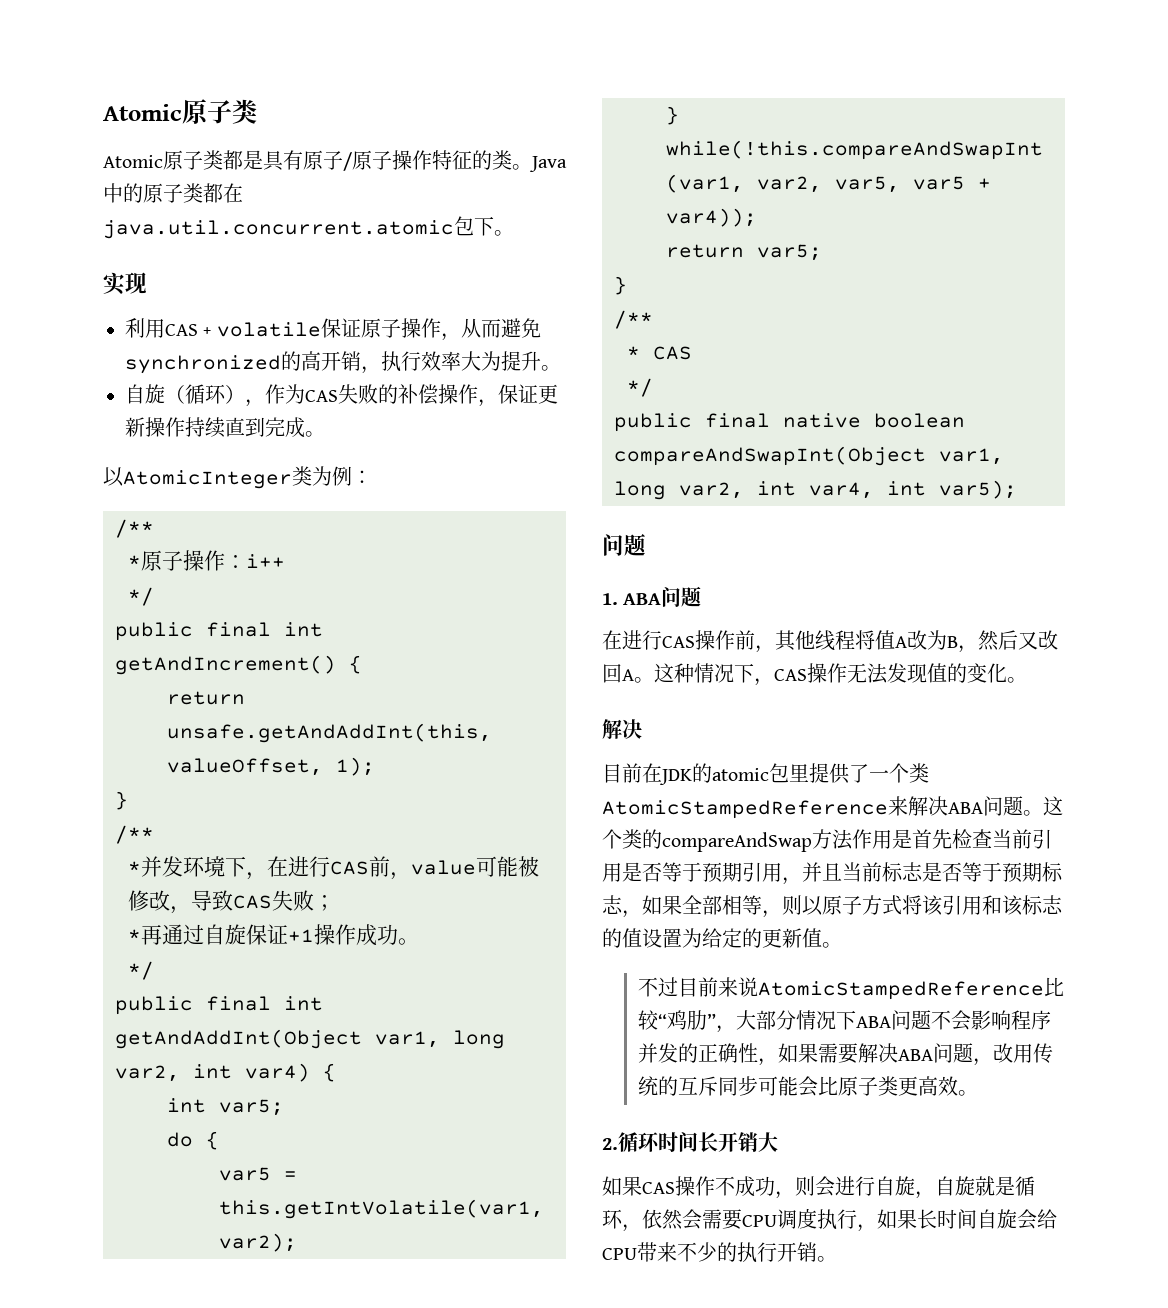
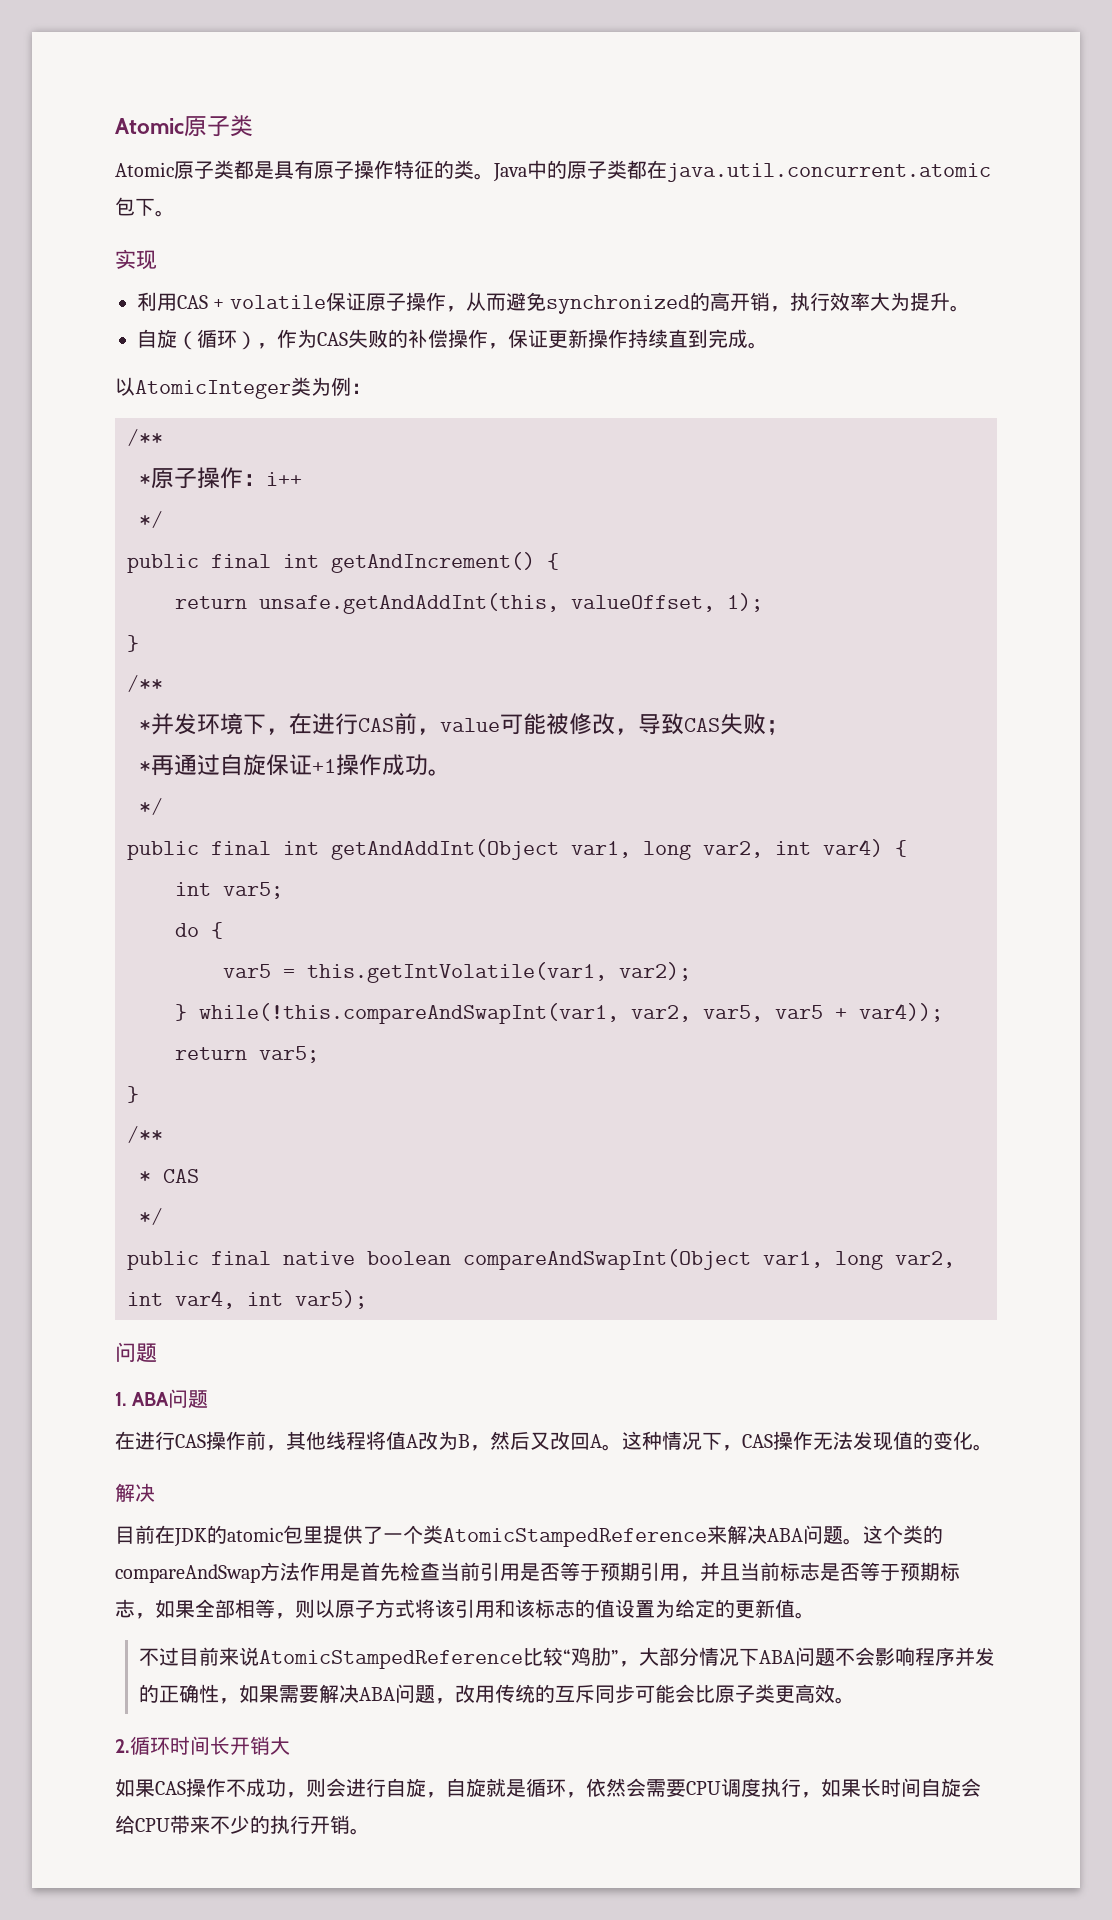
[343,150,392,171] /原子 -> (354, 170) none

